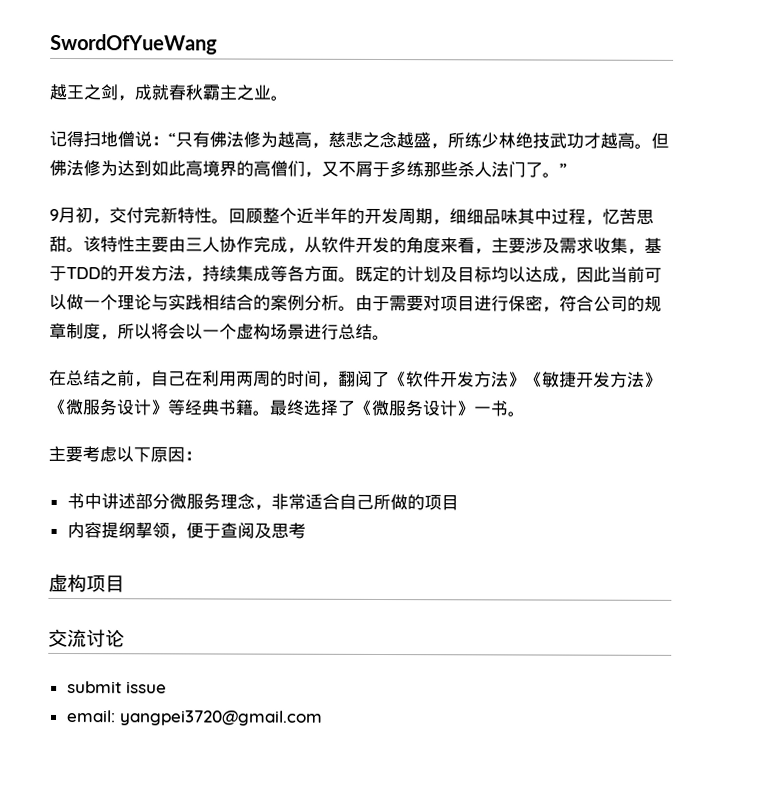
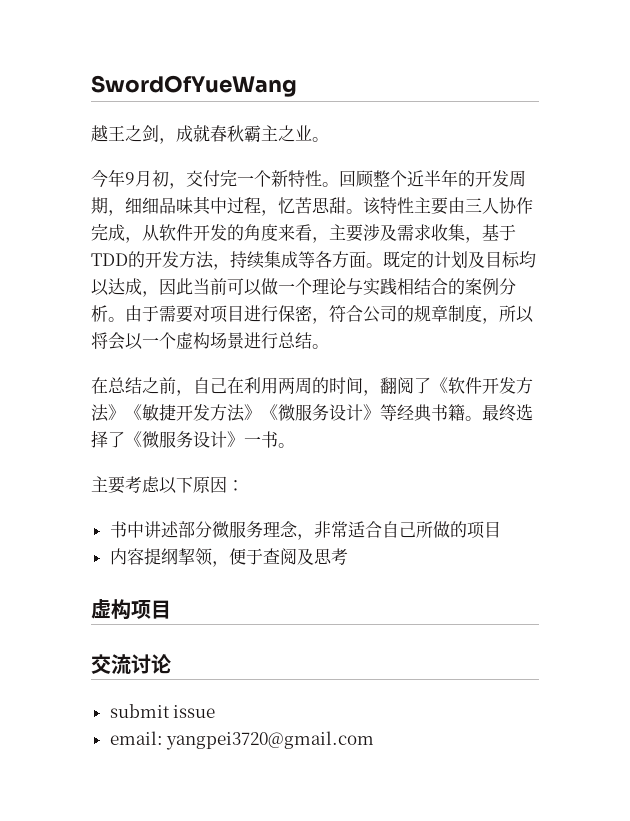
[49,130,669,150] [49,159,567,178] 记得扫地僧说：“只有佛法修为越高，慈悲之念越盛，所练少林绝技武功才越高。但佛法修为达到如此高境界的高僧们，又不屑于多练那些杀人法门了。” // -> [91,169,125,188] 今年
(161, 215) none -> [237,170,271,187] 一个

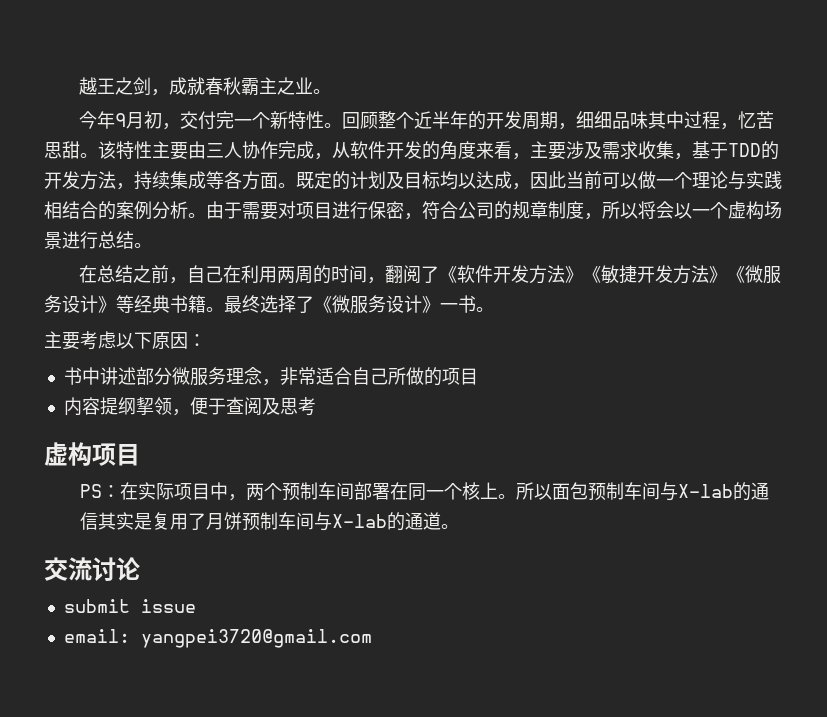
[91,75,297,97] SwordOfYueWang // -> (79, 86) none
(171, 609) none -> [79,482,769,501] [79,512,459,531] // PS：在实际项目中，两个预制车间部署在同一个核上。所以面包预制车间与X-lab的通信其实是复用了月饼预制车间与X-lab的通道。

